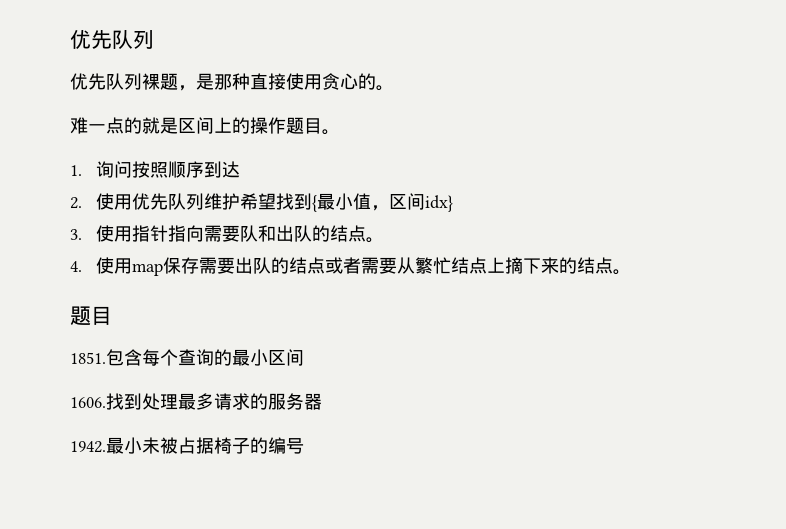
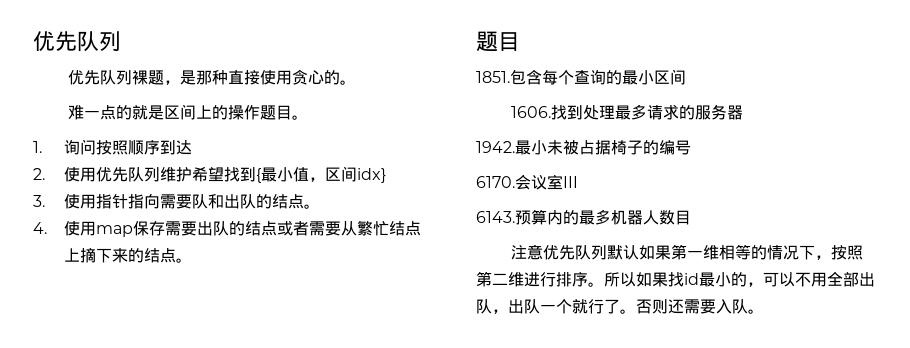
(304, 446) none -> [476,174,578,190] [476,209,691,225] [511,244,864,260] [476,271,875,287] [476,299,764,314] // 6170.会议室III // 6143.预算内的最多机器人数目 // 注意优先队列默认如果第一维相等的情况下，按照第二维进行排序。所以如果找id最小的，可以不用全部出队，出队一个就行了。否则还需要入队。

